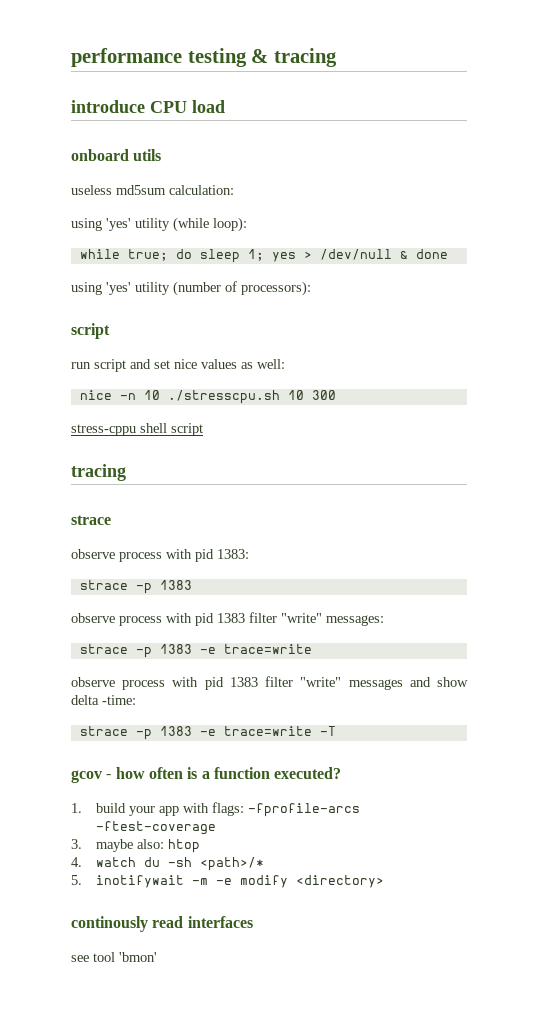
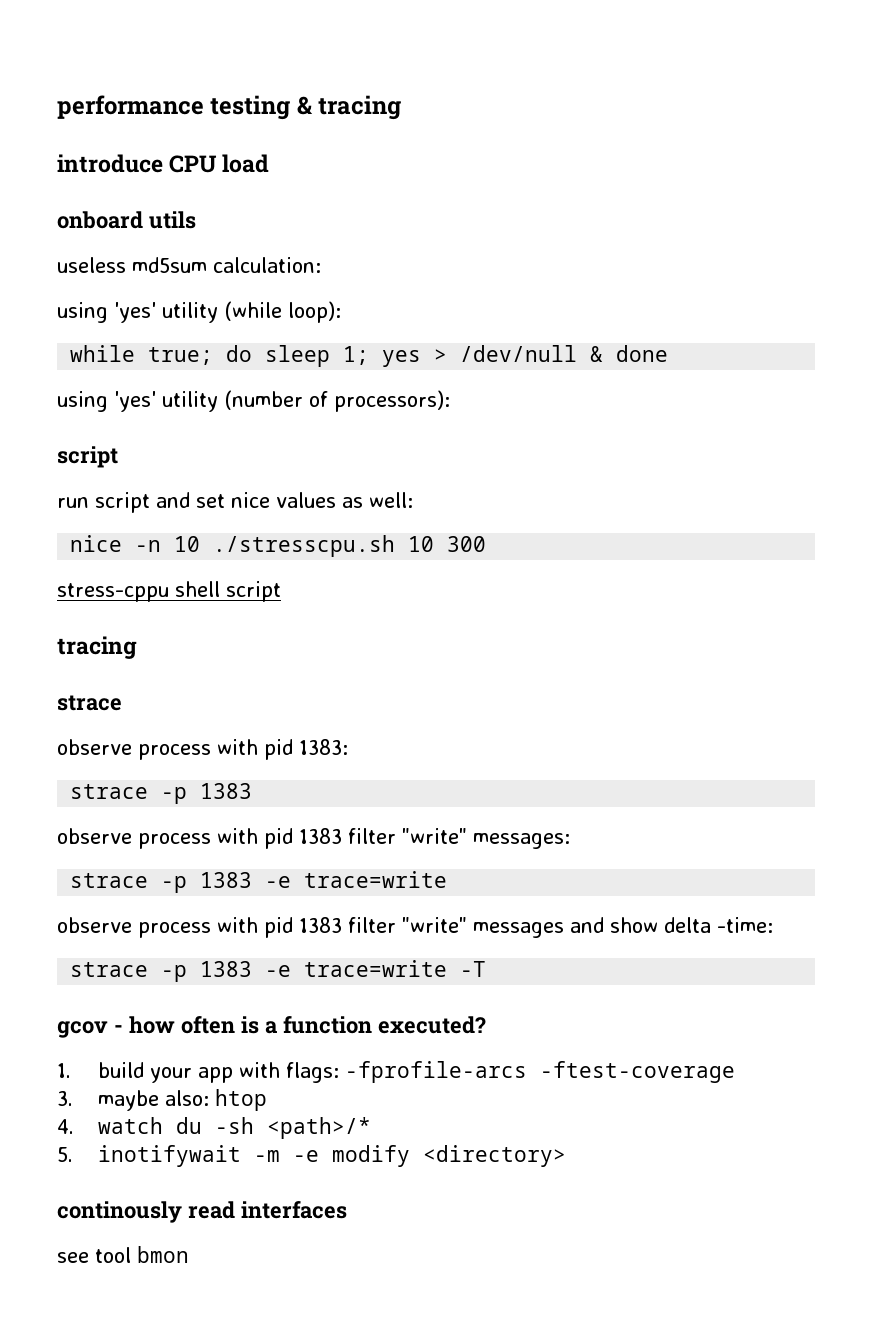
[119,952,157,962] 'bmon' -> [137,1246,189,1263] bmon

